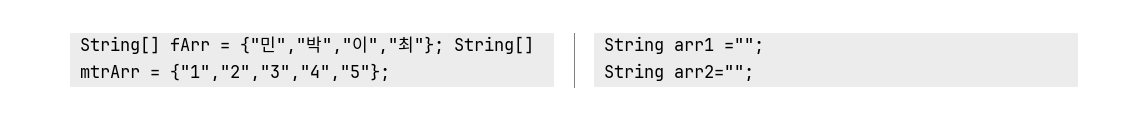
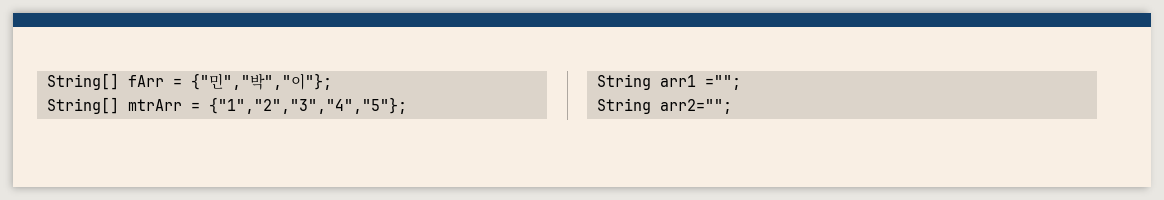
[240,36,445,54] {"민","박","이","최"}; -> [190,73,332,90] {"민","박","이"}; //

